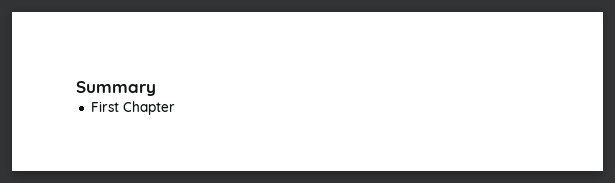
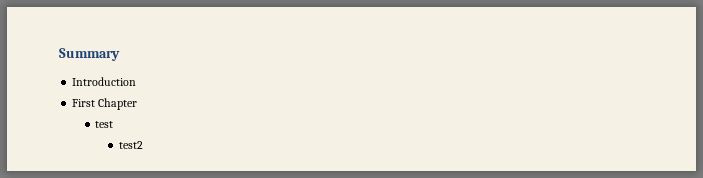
(156, 88) none -> [72,77,137,86] // Introduction
(175, 108) none -> [95,121,114,128] [118,141,143,149] // test // test2

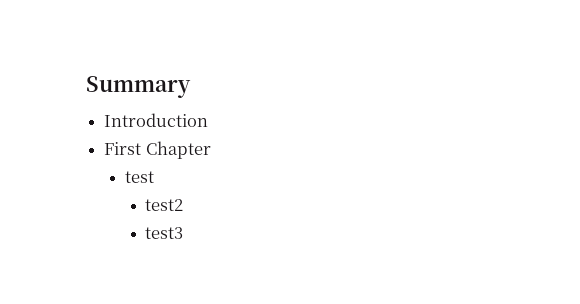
(143, 145) none -> [145,227,184,239] // test3

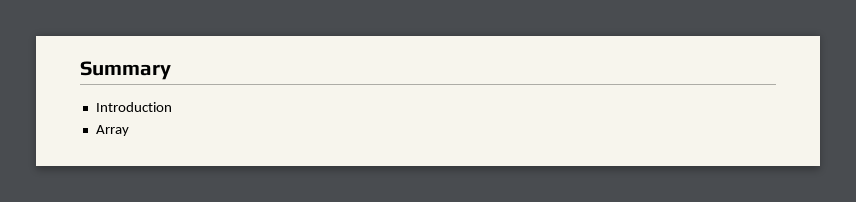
[104,141,211,159] [124,171,154,183] [145,199,184,211] [145,227,184,239] First Chapter // test // test2 // test3 -> [95,125,129,136] Array

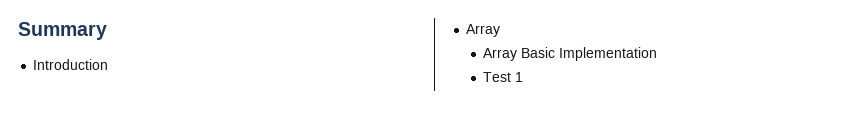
(129, 130) none -> [483,47,658,61] [483,72,524,82] // Array Basic Implementation // Test 1

